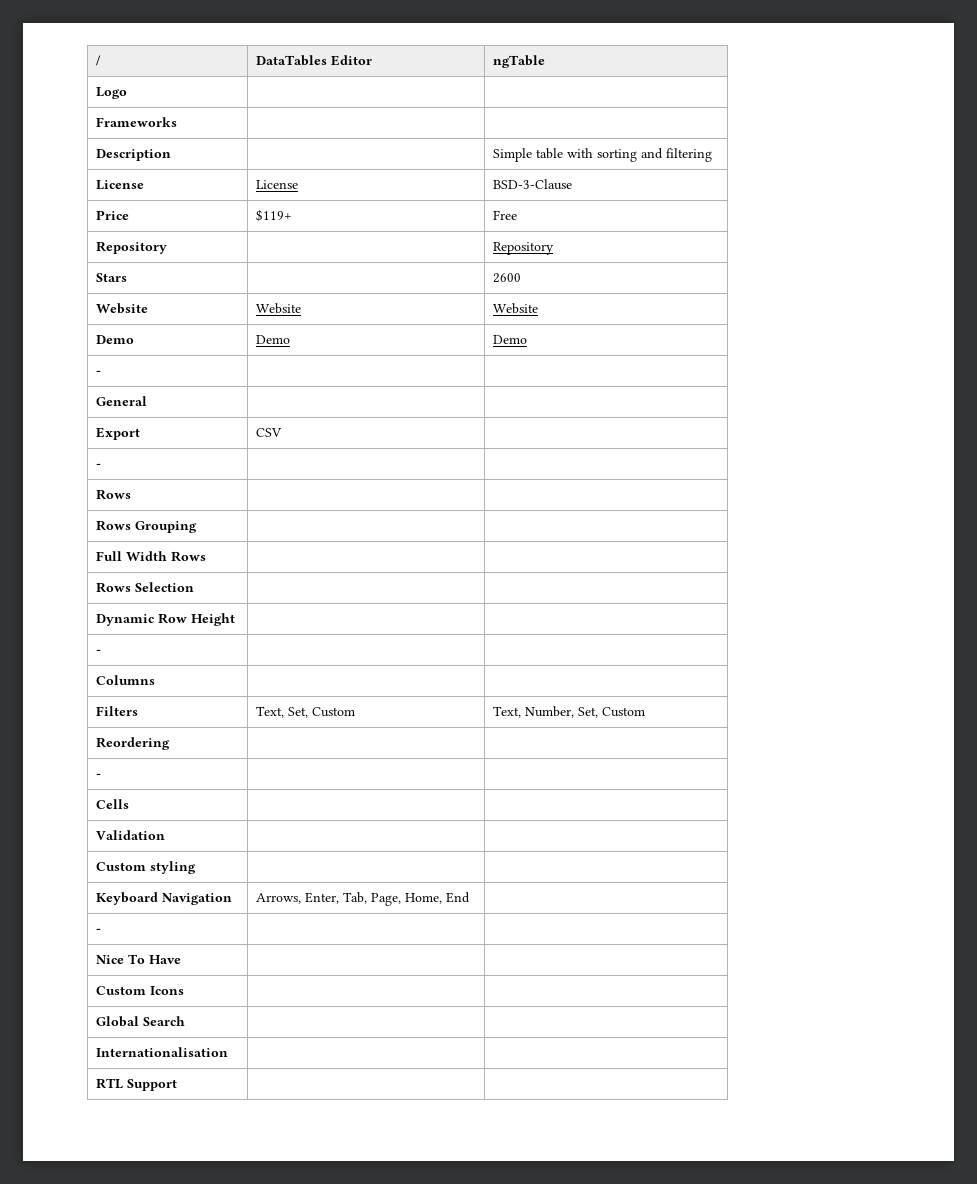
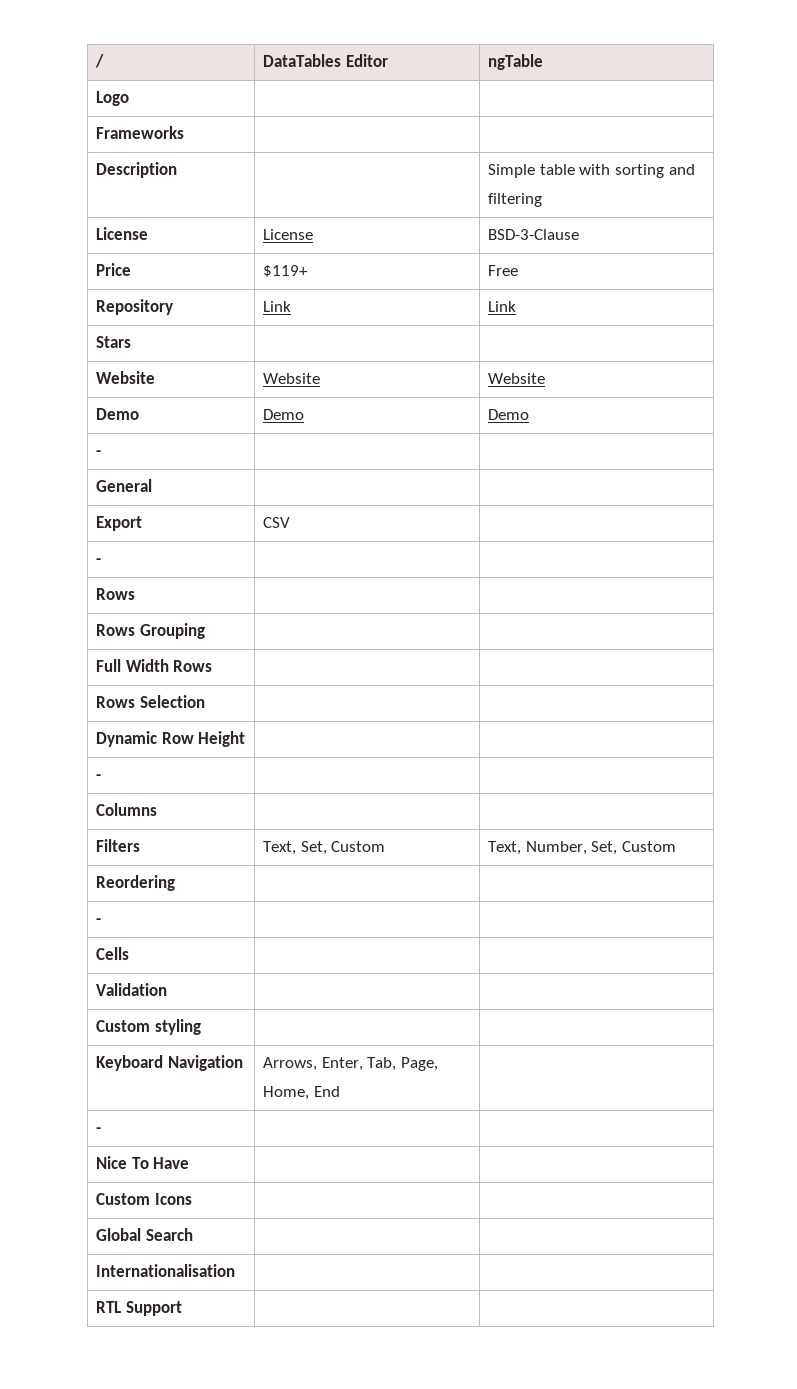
[493,242,555,255] | Repository -> [263,301,292,312] [488,301,517,312] Link | Link
[493,273,522,283] 2600 -> (132, 342) none

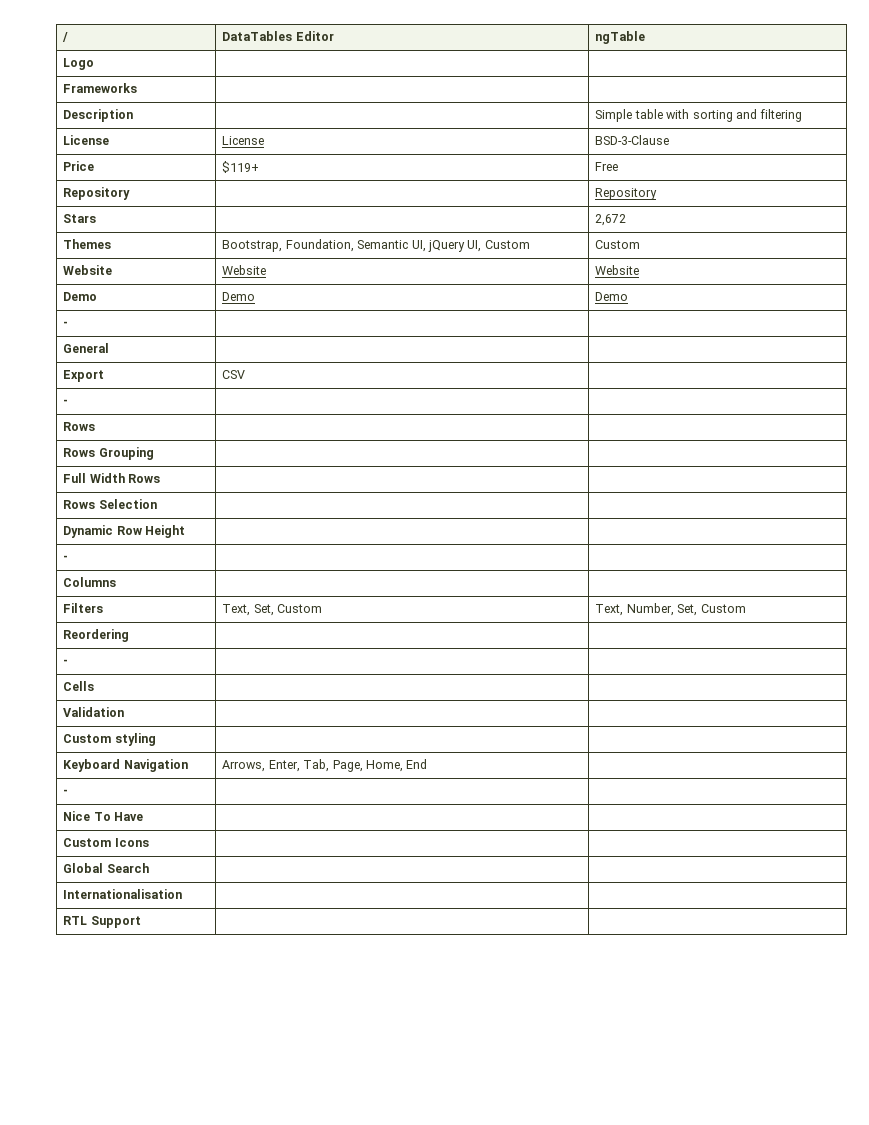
[263,301,292,312] [488,301,517,312] Link | Link -> [595,188,658,200] | Repository
(132, 342) none -> [595,214,627,226] [63,239,112,249] [222,239,530,252] [595,240,641,249] 2,672 // Themes | Bootstrap, Foundation, Semantic UI, jQuery UI, Custom | Custom

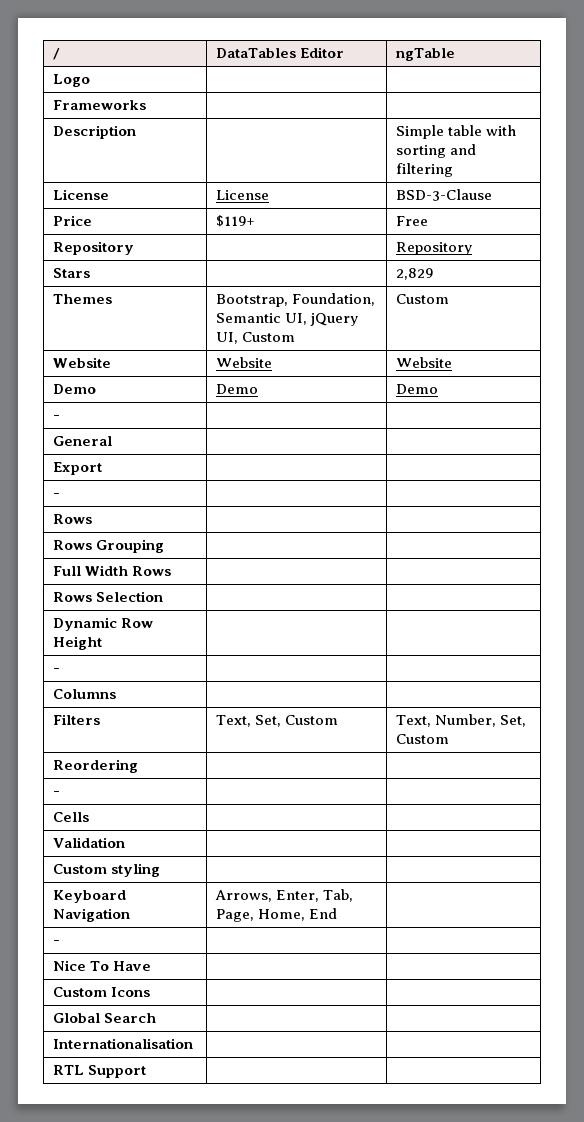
[595,214,627,226] 2,672 -> [395,268,434,280] 2,829
[222,370,246,379] CSV -> (102, 468) none

